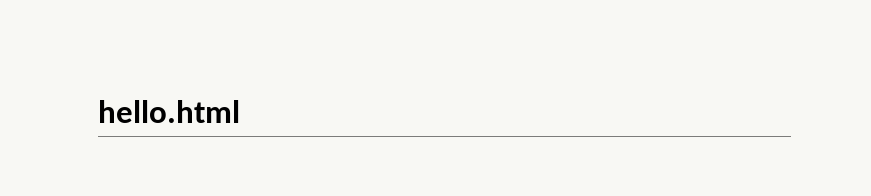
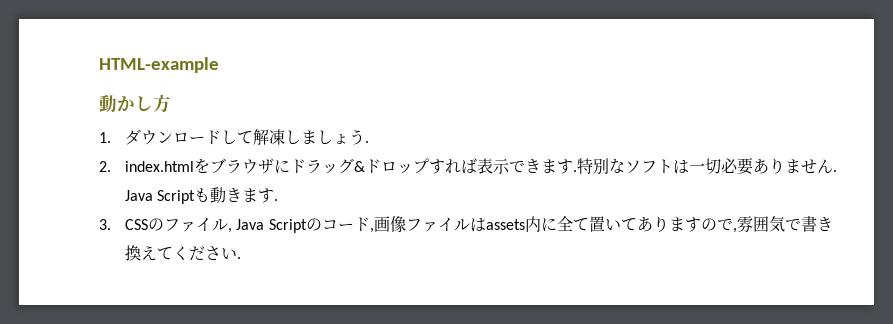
[98,100,240,123] hello.html -> [99,57,219,73] [99,94,171,113] [99,129,369,145] [99,158,837,175] [124,187,279,204] [99,216,833,233] [124,245,241,261] HTML-example // 動かし方 // 1.ダウンロードして解凍しましょう. // 2. index.htmlをブラウザにドラッグ&ドロップすれば表示できます.特別なソフトは一切必要ありません. Java Scriptも動きます. // 3. CSSのファイル, Java Scriptのコード,画像ファイルはassets内に全て置いてありますので,雰囲気で書き換えてください.

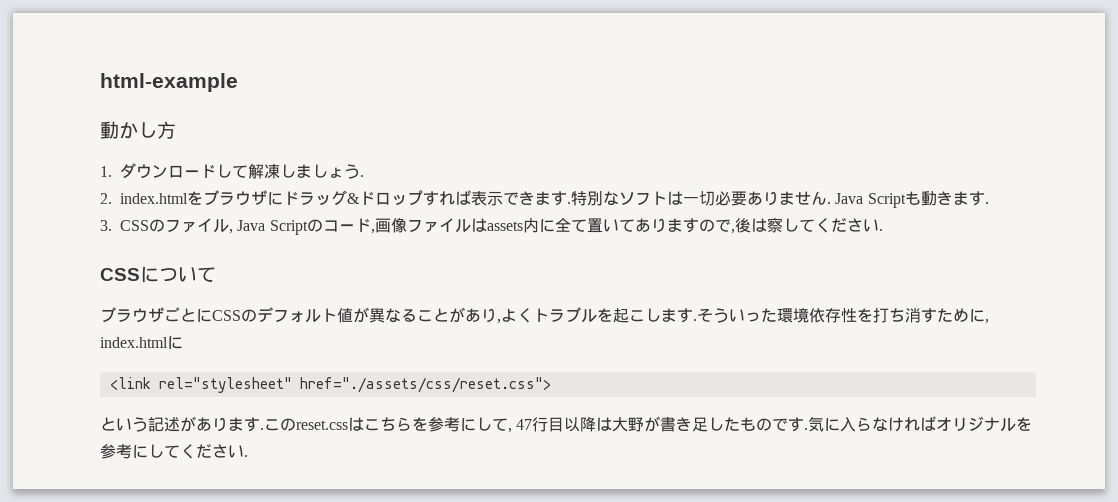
[99,57,219,73] HTML-example -> [100,73,238,92] html-example
[736,216,833,233] [124,245,241,261] 雰囲気で書き換えてください. -> [734,217,883,233] [100,266,216,283] [100,307,989,324] [100,336,183,349] [109,377,551,393] [100,416,1033,433] [100,444,248,459] 後は察してください. // CSSについて // ブラウザごとにCSSのデフォルト値が異なることがあり,よくトラブルを起こします.そういった環境依存性を打ち消すために, index.htmlに // <link rel="stylesheet" href="./assets/css/reset.css"> // という記述があります.このreset.cssはこちらを参考にして, 47行目以降は大野が書き足したものです.気に入らなければオリジナルを参考にしてください.

